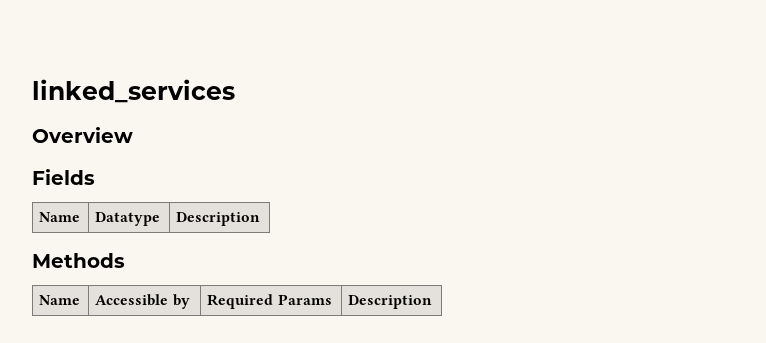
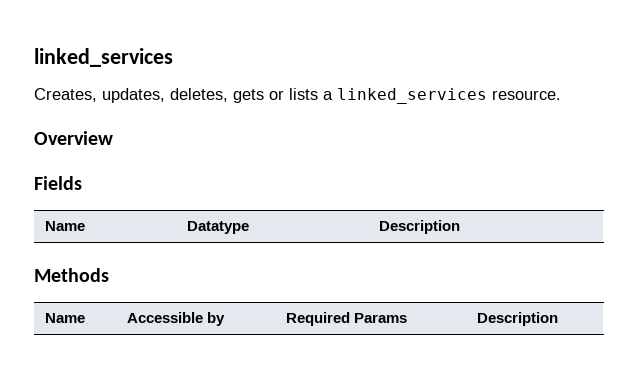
[32,79,235,103] linked_services -> [34,48,173,67] [34,88,561,104] linked_services // Creates, updates, deletes, gets or lists a linked_services resource.

